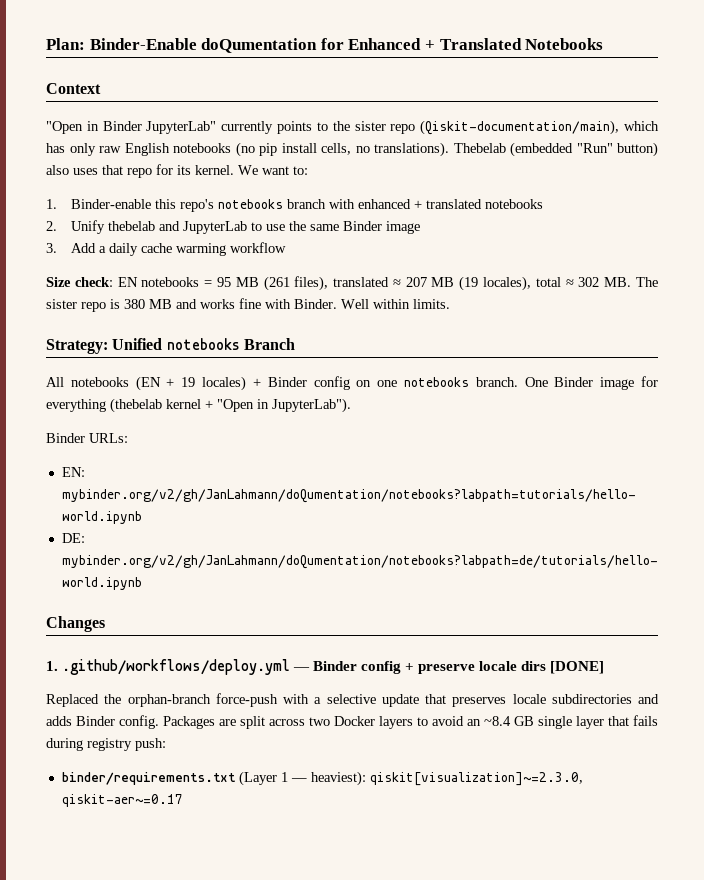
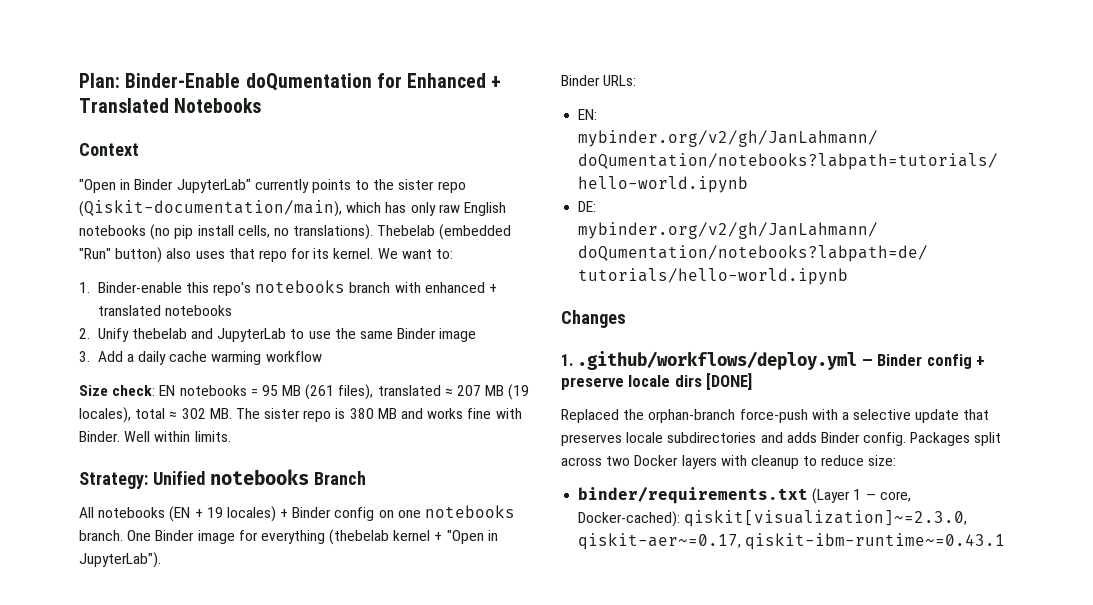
[219,719,236,726] are -> (971, 439) none
[417,715,658,729] [46,738,166,751] to avoid an ~8.4 GB single layer that fails during registry push: -> [720,455,897,469] with cleanup to reduce size:
[310,771,583,786] [61,794,183,807] heaviest): qiskit[visualization]~=2.3.0, qiskit-aer~=0.17 -> [879,491,911,502] [578,510,968,527] [578,533,1006,550] core, Docker-cached): qiskit[visualization]~=2.3.0, qiskit-aer~=0.17, qiskit-ibm-runtime~=0.43.1

